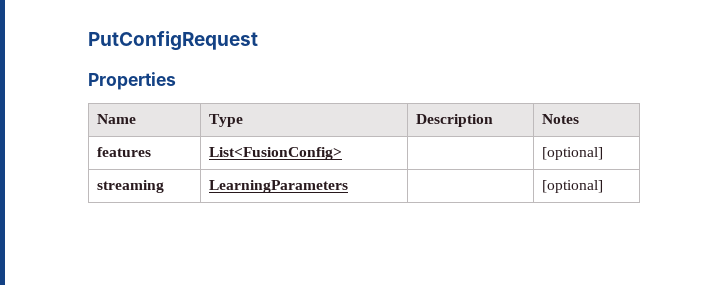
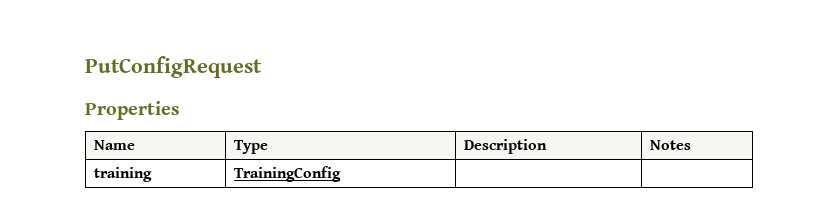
[97,147,152,157] [209,147,343,160] [542,147,604,160] [97,180,165,193] [209,180,349,193] [542,180,604,193] features | List<FusionConfig> | | [optional] // streaming | LearningParameters | | [optional] -> [94,167,153,182] [234,166,342,182] training | TrainingConfig | |

